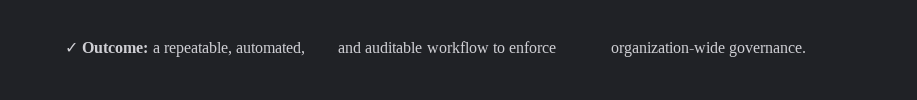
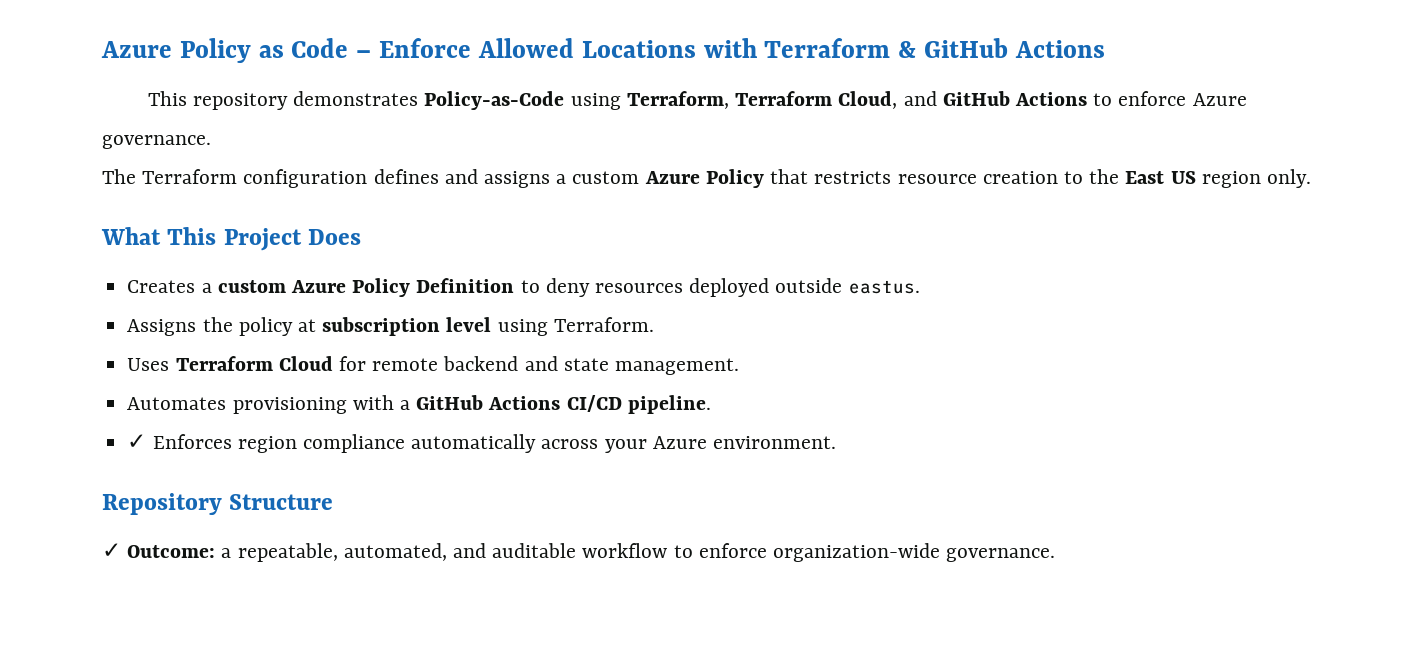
(65, 47) none -> [101,38,1105,63] [147,91,1247,110] [102,135,211,149] [102,169,1311,188] [101,227,361,251] [127,278,920,297] [127,317,654,336] [127,356,739,375] [127,395,711,414] [127,434,836,453] [102,493,334,515] Azure Policy as Code – Enforce Allowed Locations with Terraform & GitHub Actions // This repository demonstrates Policy-as-Code using Terraform, Terraform Cloud, and GitHub Actions to enforce Azure governance. // The Terraform configuration defines and assigns a custom Azure Policy that restricts resource creation to the East US region only. // What This Project Does // Creates a custom Azure Policy Definition to deny resources deployed outside eastus. // Assigns the policy at subscription level using Terraform. // Uses Terraform Cloud for remote backend and state management. // Automates provisioning with a GitHub Actions CI/CD pipeline. // ✓ Enforces region compliance automatically across your Azure environment. // Repository Structure //

